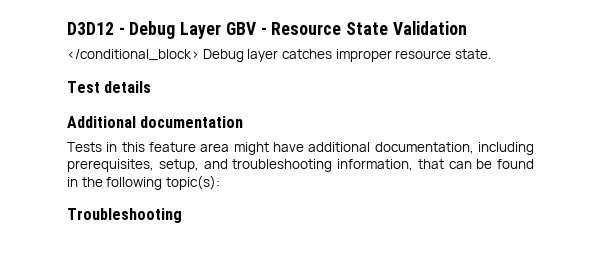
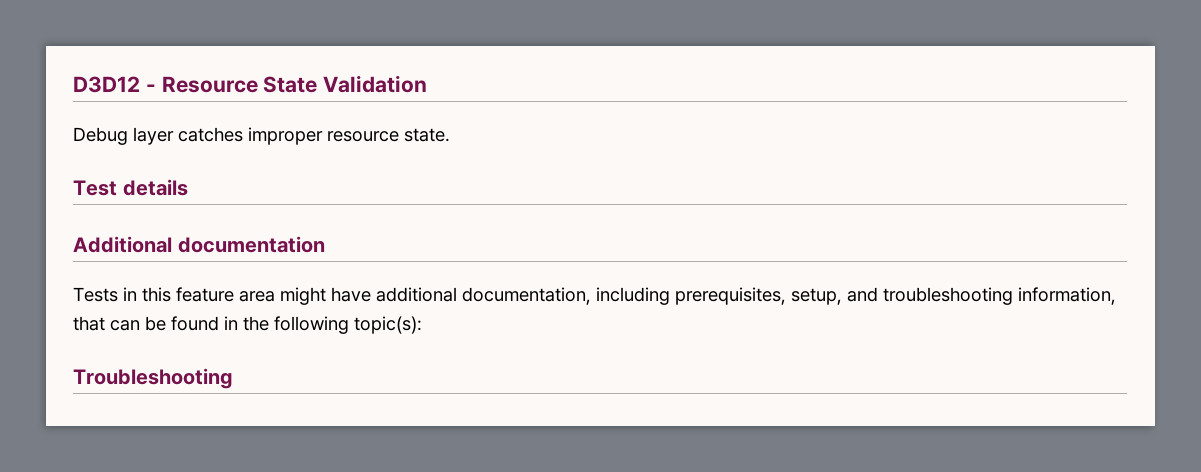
[129,21,267,39] Debug Layer GBV - -> (156, 88) none
[67,49,199,61] </conditional_block> -> (428, 84) none

